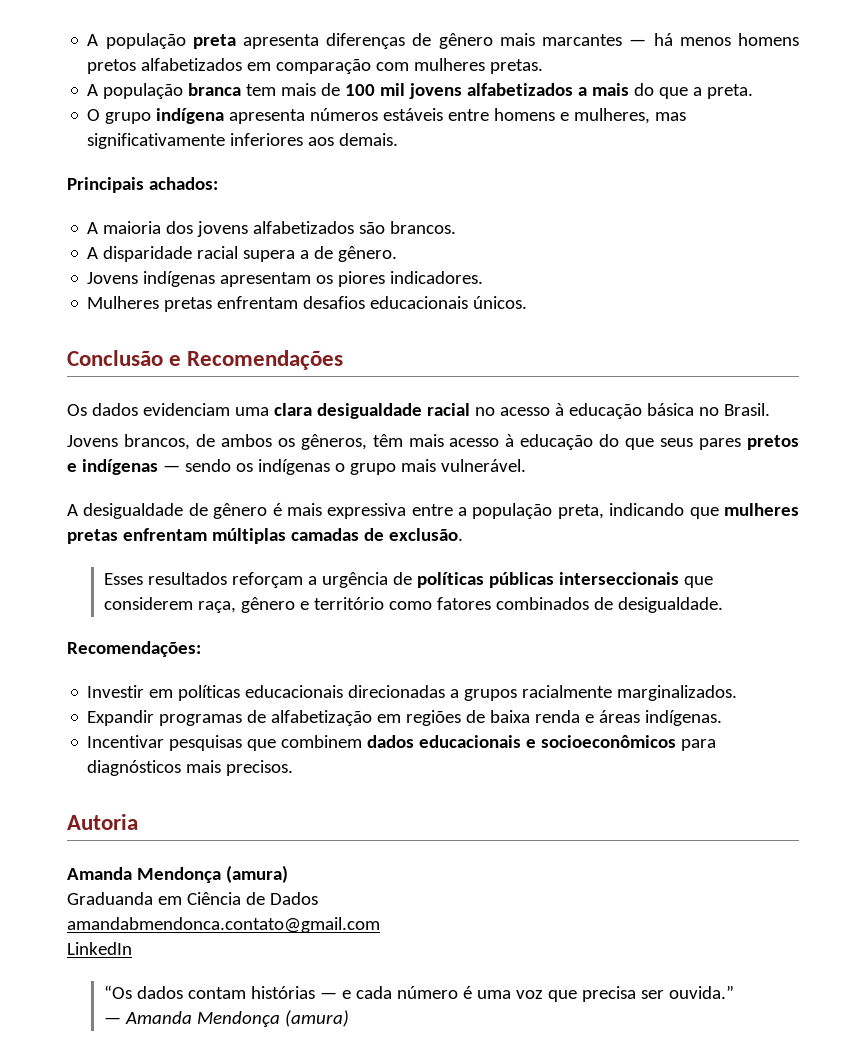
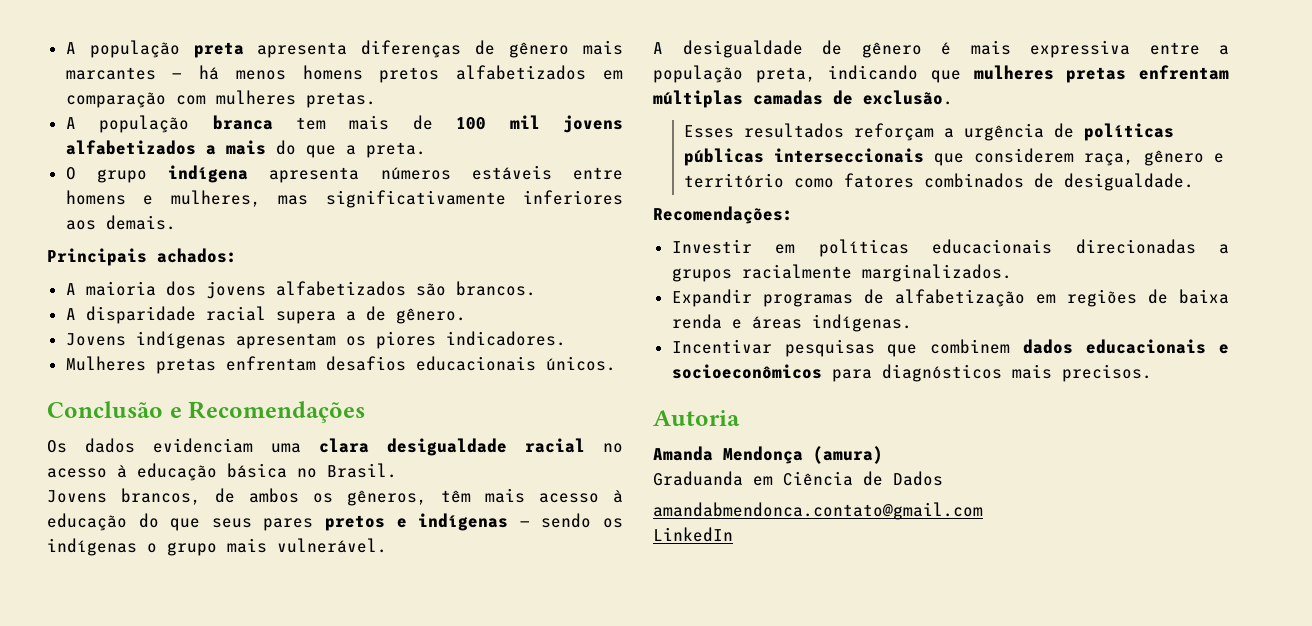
[103,985,734,1002] [103,1010,349,1027] // “Os dados contam histórias — e cada número é uma voz que precisa ser ouvida.” // — Amanda Mendonça (amura) -> (733, 534) none

